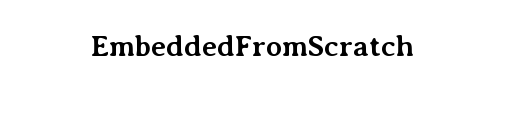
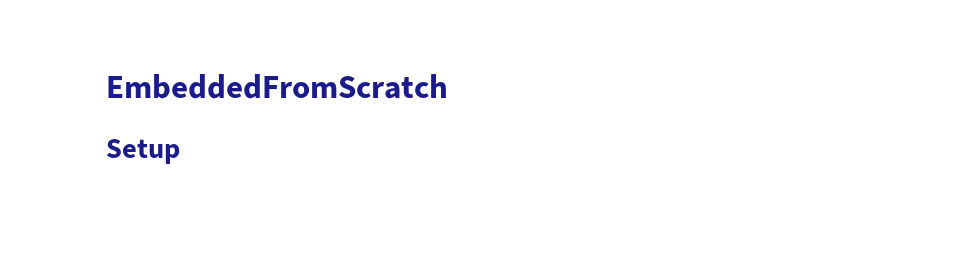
(414, 45) none -> [106,139,180,164] // Setup

